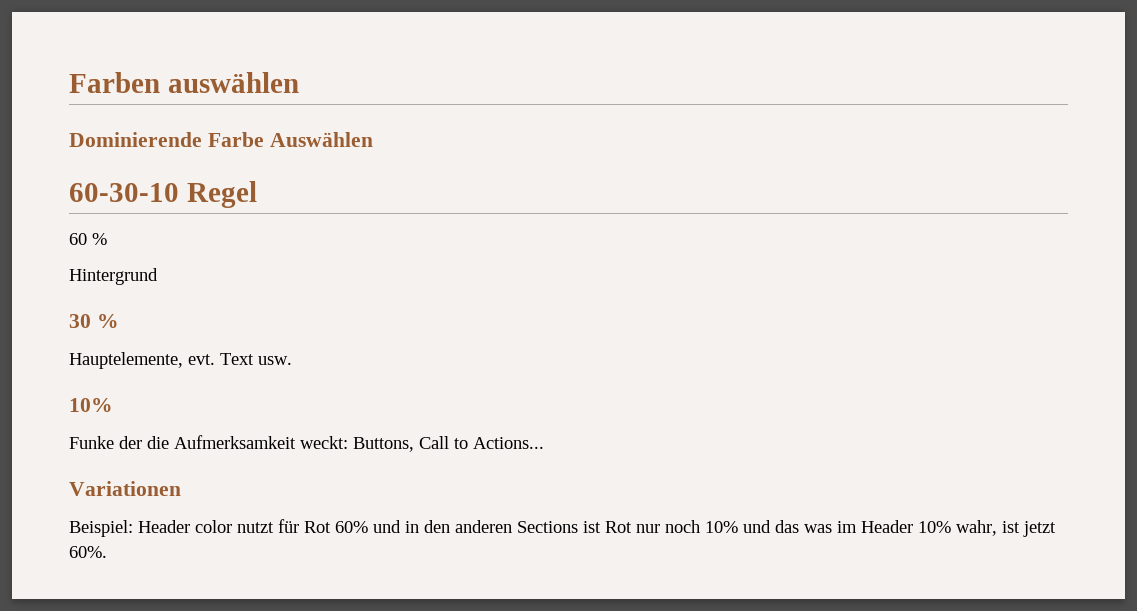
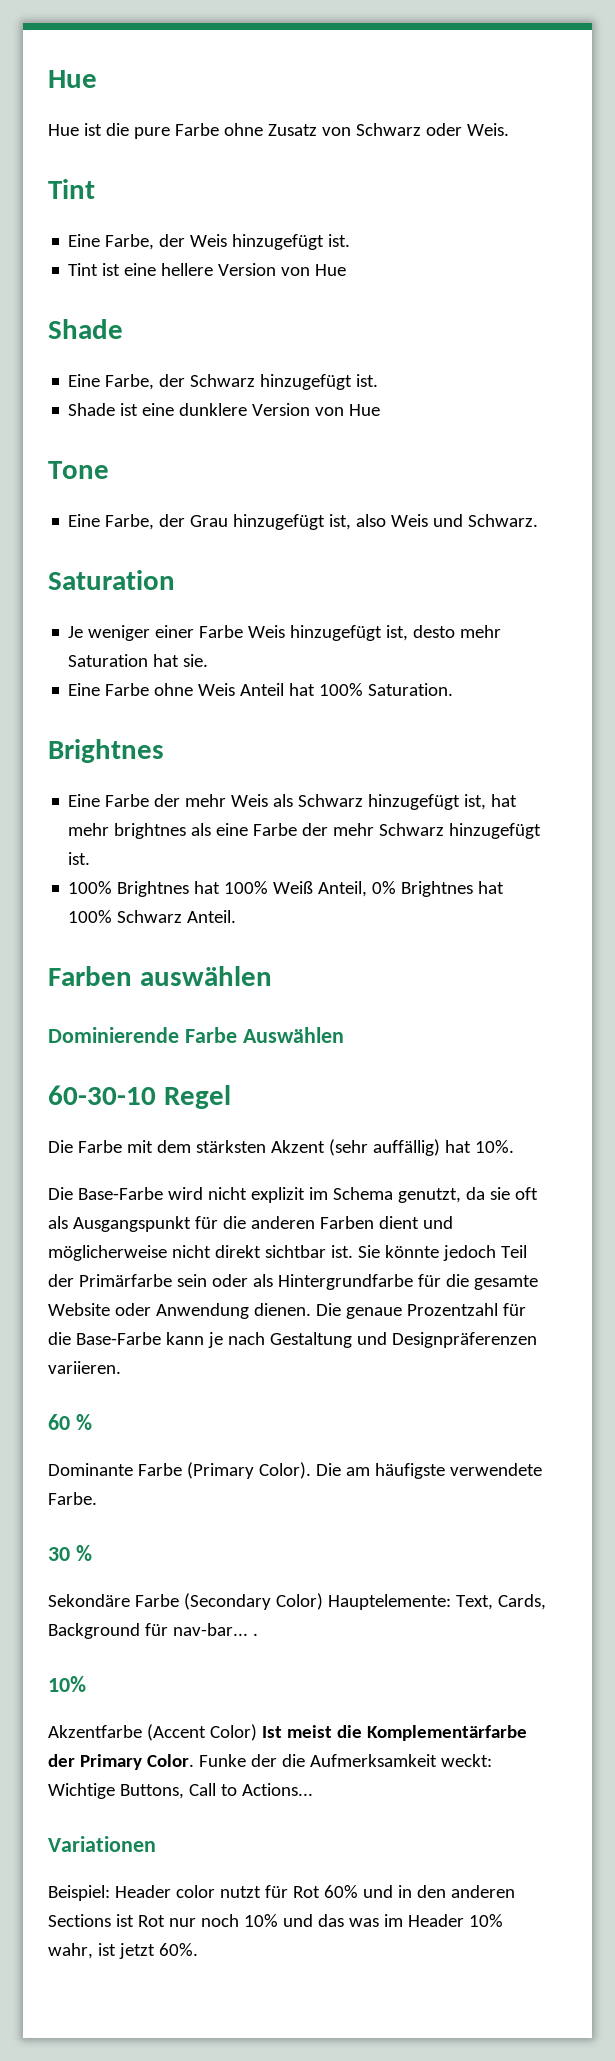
(69, 82) none -> [48,70,97,88] [48,123,509,139] [48,179,95,199] [68,234,351,250] [68,263,347,276] [48,319,123,339] [68,374,379,390] [68,403,381,416] [48,461,109,479] [68,514,539,530] [48,570,175,590] [68,625,502,641] [68,654,209,667] [68,683,454,696] [48,739,164,763] [68,794,518,810] [68,823,542,839] [68,852,91,865] [68,881,505,897] [68,910,237,923] Hue // Hue ist die pure Farbe ohne Zusatz von Schwarz oder Weis. // Tint // Eine Farbe, der Weis hinzugefügt ist. // Tint ist eine hellere Version von Hue // Shade // Eine Farbe, der Schwarz hinzugefügt ist. // Shade ist eine dunklere Version von Hue // Tone // Eine Farbe, der Grau hinzugefügt ist, also Weis und Schwarz. // Saturation // Je weniger einer Farbe Weis hinzugefügt ist, desto mehr Saturation hat sie. // Eine Farbe ohne Weis Anteil hat 100% Saturation. // Brightnes // Eine Farbe der mehr Weis als Schwarz hinzugefügt ist, hat mehr brightnes als eine Farbe der mehr Schwarz hinzugefügt ist. // 100% Brightnes hat 100% Weiß Anteil, 0% Brightnes hat 100% Schwarz Anteil. //
[69,233,107,245] [69,268,158,285] [69,314,119,328] [69,352,292,369] [69,398,113,412] 60 % // Hintergrund // 30 % // Hauptelemente, evt. Text usw. // 10% // -> [48,1139,514,1156] [48,1187,538,1203] [48,1216,453,1232] [48,1245,527,1261] [48,1274,538,1290] [48,1303,526,1319] [48,1332,537,1348] [48,1361,121,1374] [48,1414,92,1430] [48,1462,542,1479] [48,1492,97,1505] [48,1545,92,1561] [48,1593,546,1610] [48,1623,258,1639] [48,1676,86,1692] [48,1724,527,1741] [48,1754,194,1770] Die Farbe mit dem stärksten Akzent (sehr auffällig) hat 10%. // Die Base-Farbe wird nicht explizit im Schema genutzt, da sie oft als Ausgangspunkt für die anderen Farben dient und möglicherweise nicht direkt sichtbar ist. Sie könnte jedoch Teil der Primärfarbe sein oder als Hintergrundfarbe für die gesamte Website oder Anwendung dienen. Die genaue Prozentzahl für die Base-Farbe kann je nach Gestaltung und Designpräferenzen variieren. // 60 % // Dominante Farbe (Primary Color). Die am häufigste verwendete Farbe. // 30 % // Sekondäre Farbe (Secondary Color) Hauptelemente: Text, Cards, Background für nav-bar... . // 10% // Akzentfarbe (Accent Color) Ist meist die Komplementärfarbe der Primary Color.
(348, 442) none -> [48,1783,115,1799] Wichtige

